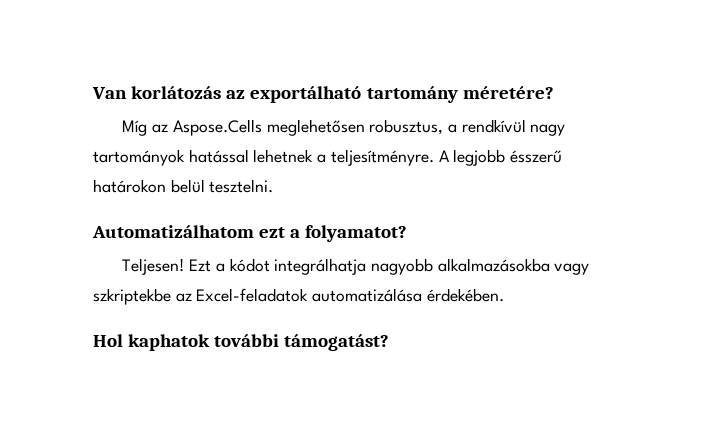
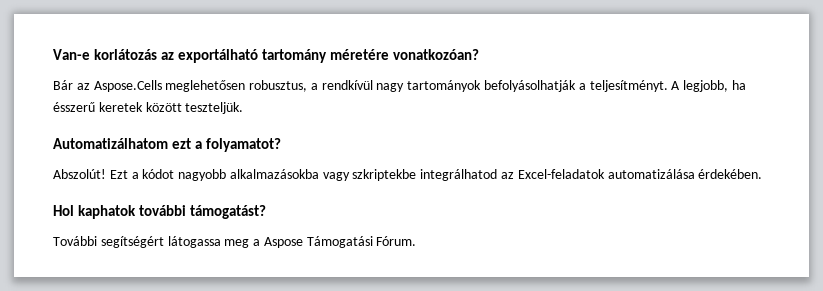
[92,87,127,99] Van -> [53,49,90,60] Van-e
[462,86,554,99] [122,120,148,136] méretére? // Míg -> [330,49,480,60] [53,80,73,90] méretére vonatkozóan? // Bár
[188,149,563,166] [93,179,274,193] hatással lehetnek a teljesítményre. A legjobb ésszerű határokon belül tesztelni. -> [484,80,746,92] [53,102,244,114] befolyásolhatják a teljesítményt. A legjobb, ha ésszerű keretek között teszteljük.
[122,258,185,275] Teljesen! -> [53,169,106,179] Abszolút!
[274,258,367,275] integrálhatja -> (175, 174) none
(171, 296) none -> [420,169,498,181] integrálhatod
(390, 342) none -> [53,236,417,248] // További segítségért látogassa meg a Aspose Támogatási Fórum.

